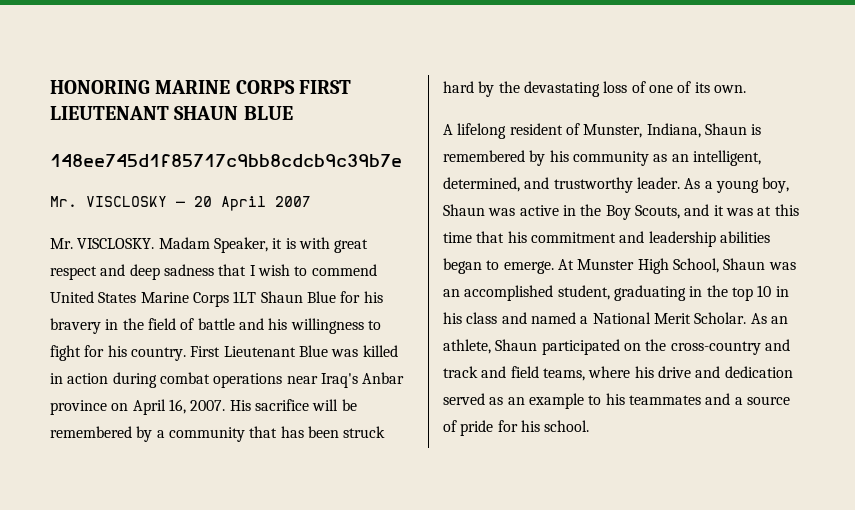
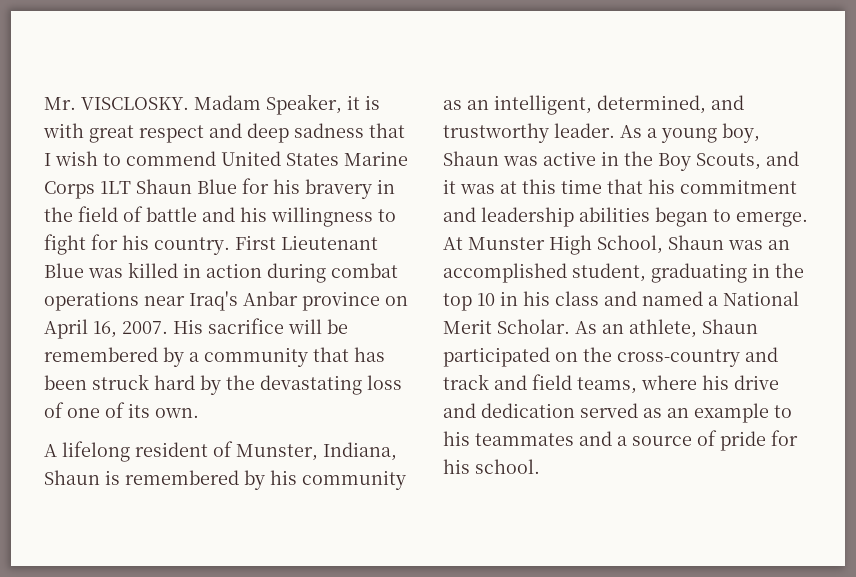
[50,80,352,94] [50,106,293,120] [50,154,402,167] [50,196,311,211] HONORING MARINE CORPS FIRST LIEUTENANT SHAUN BLUE // 148ee745d1f85717c9bb8cdcb9c39b7e // Mr. VISCLOSKY — 20 April 2007 // -> (44, 103) none

